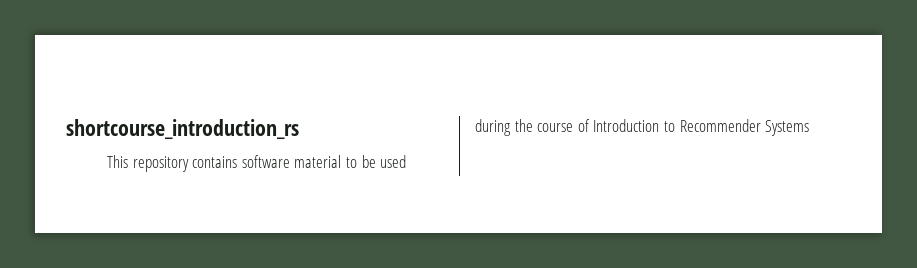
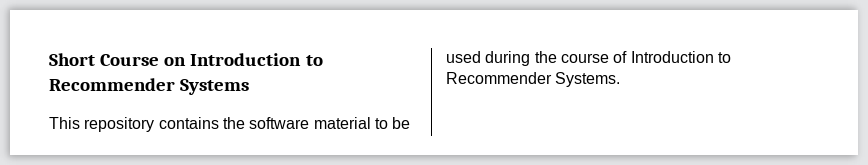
[66,119,299,139] shortcourse_introduction_rs -> [49,53,323,66] [49,78,250,95] Short Course on Introduction to Recommender Systems
(238, 162) none -> [222,117,245,129] the
[765,120,810,136] Systems -> [555,72,621,87] Systems.

